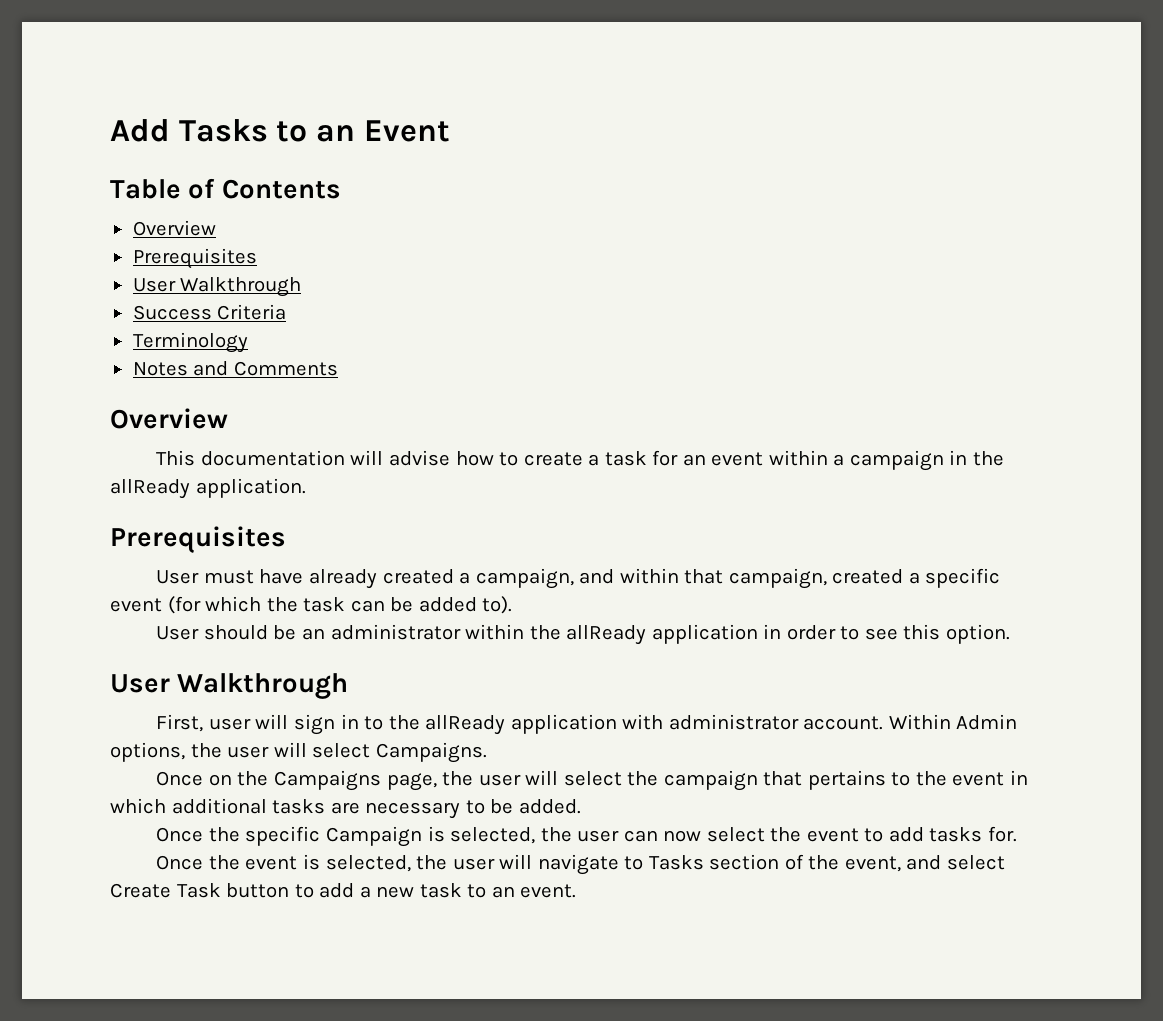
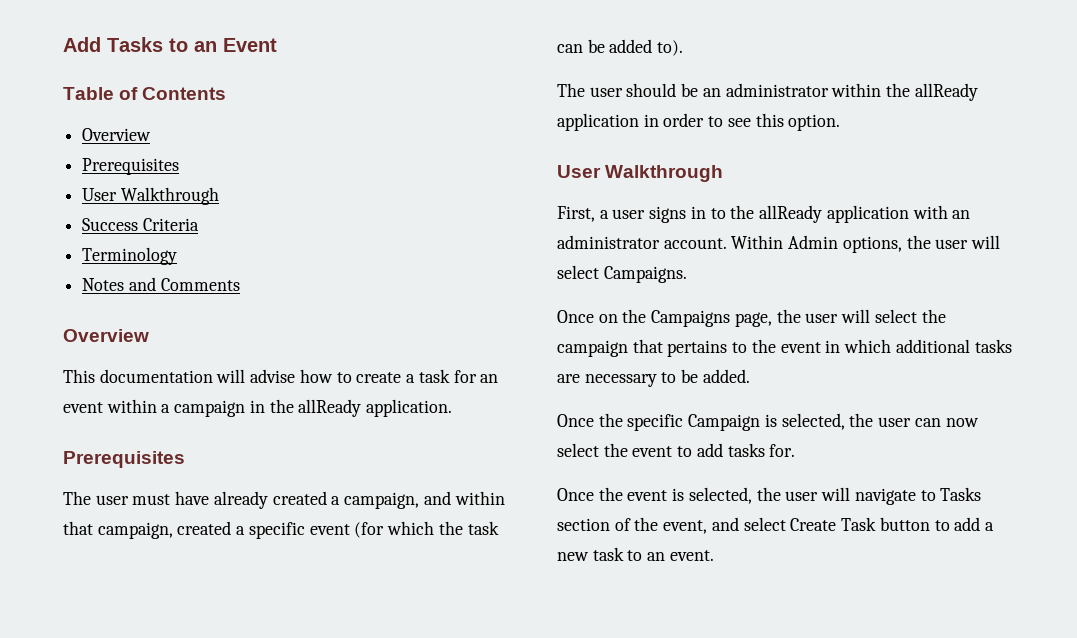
[156,570,200,584] User -> [63,491,129,505] The user
[156,626,200,640] User -> [557,83,623,97] The user
[208,714,336,735] user will sign -> [599,206,687,223] a user signs
(664, 722) none -> [952,210,971,219] an

